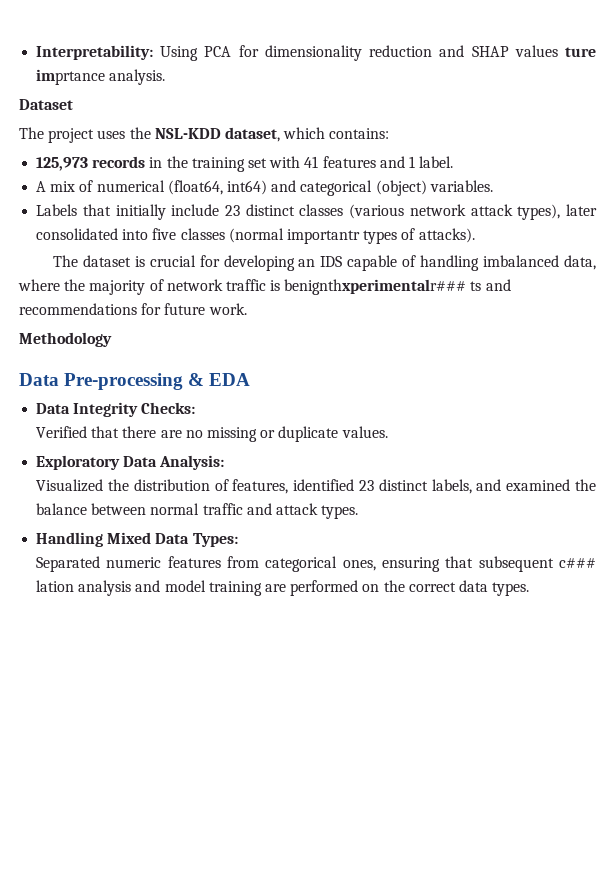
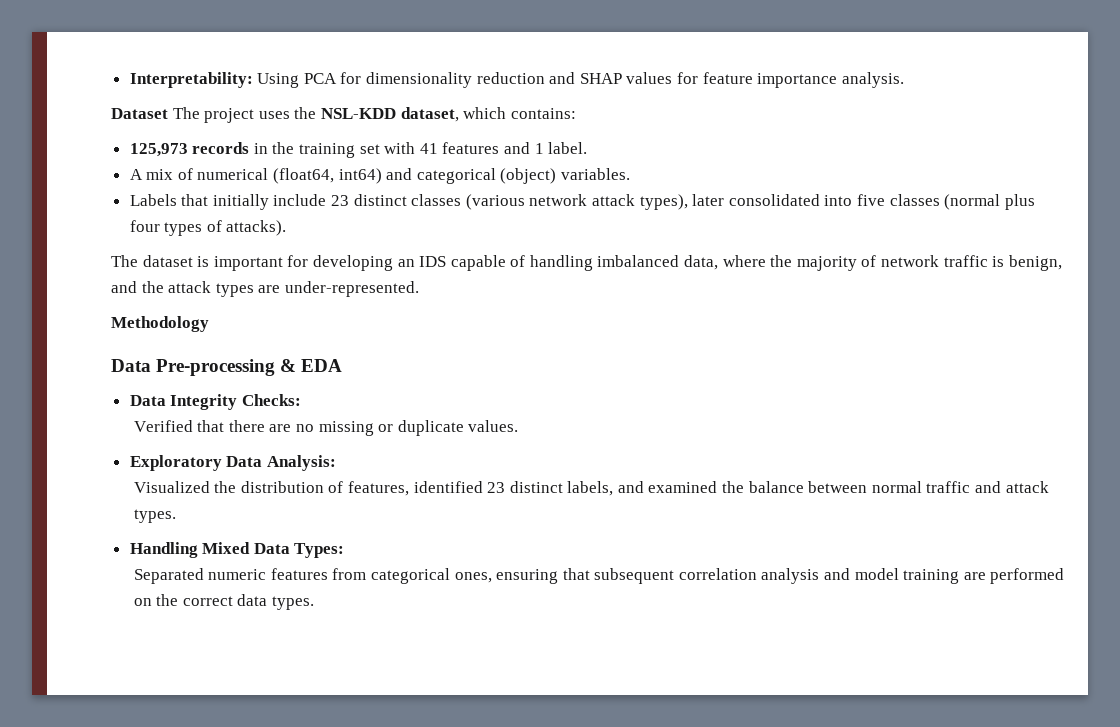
[565,47,597,57] [36,69,106,85] ture imprtance -> [677,72,838,88] for feature importance
(73, 104) // -> (168, 113) none
[286,229,360,244] importantr -> [1004,194,1035,210] [129,220,160,232] plus four
[149,255,196,267] crucial -> [213,256,283,271] important
[284,279,511,295] [19,303,247,315] benignthxperimentalr### ts and recommendations for future work. -> [1008,255,1062,271] [111,281,419,297] benign, and the attack types are under-represented.
[559,558,597,568] [36,580,75,592] c### lation -> [678,568,757,580] correlation

